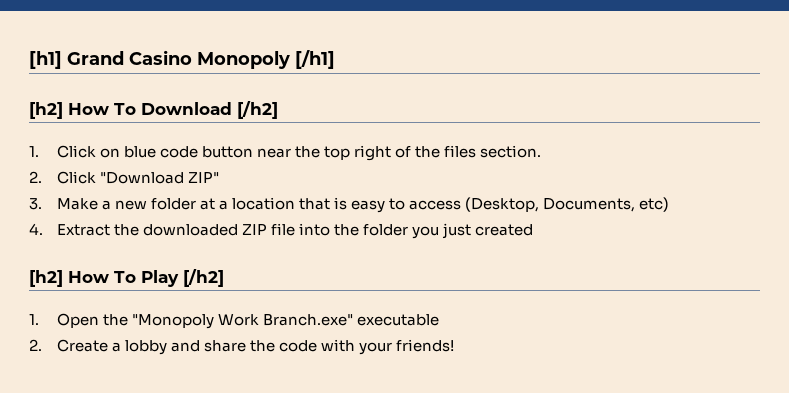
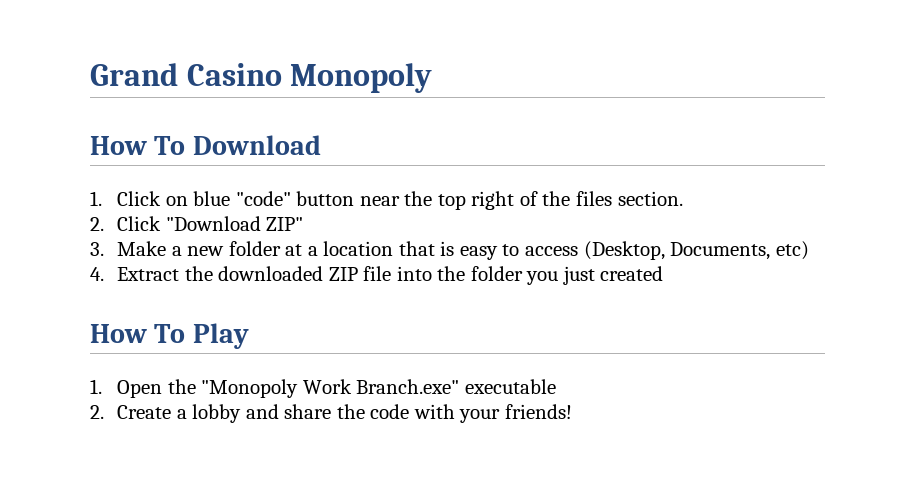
[29,51,62,69] [h1] -> (90, 74) none
[295,50,335,69] [29,102,63,119] [/h1] // [h2] -> (433, 78) //
[237,101,278,119] [/h2] -> (321, 145) none
[159,146,198,158] code -> [235,191,291,206] "code"
[29,270,63,287] [h2] -> (664, 273) none
[183,269,224,287] [/h2] -> (249, 336) none

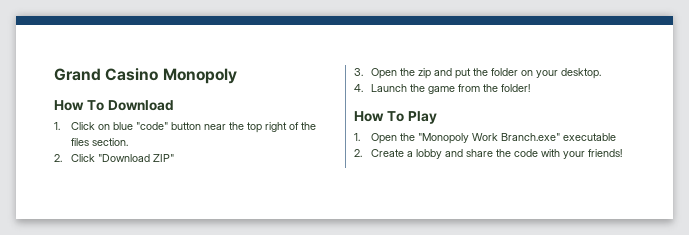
[117,241,809,260] [90,266,664,285] Make a new folder at a location that is easy to access (Desktop, Documents, etc) // 4. Extract the downloaded ZIP file into the folder you just created -> [370,68,601,79] [354,84,530,94] Open the zip and put the folder on your desktop. // 4. Launch the game from the folder!

